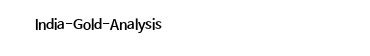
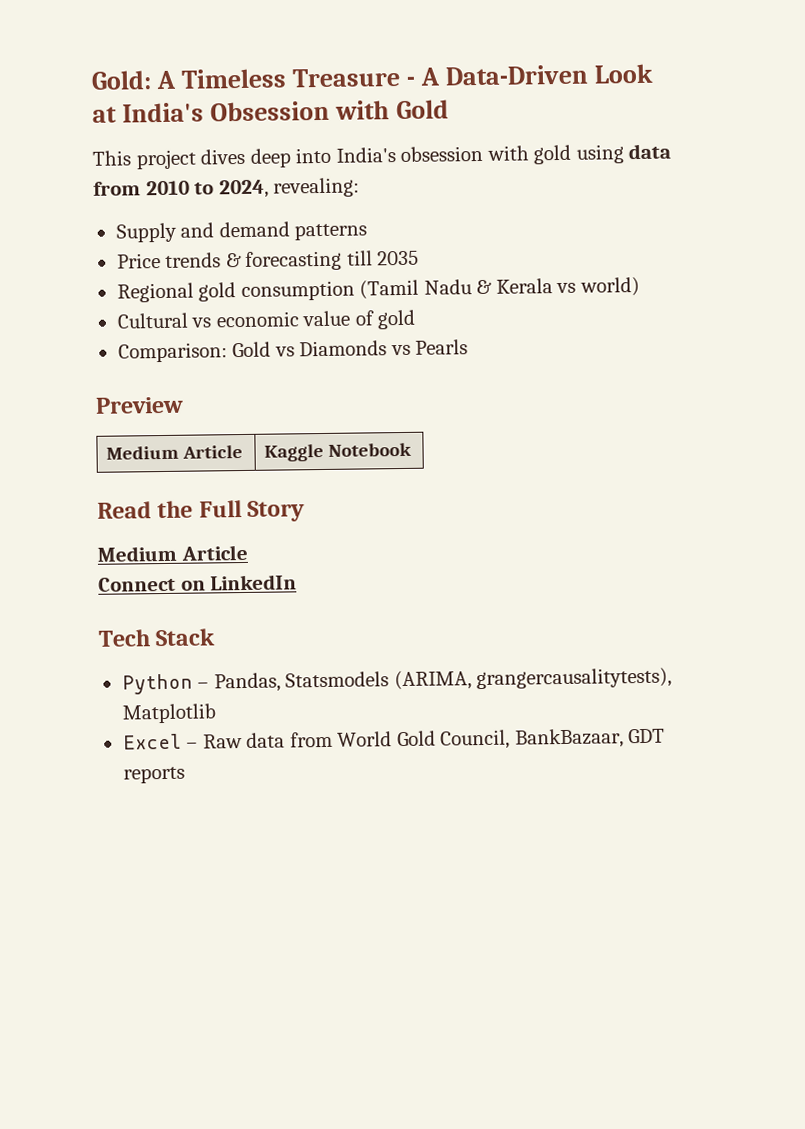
[35,18,162,34] India-Gold-Analysis -> [91,63,654,90] [92,99,450,123] [92,143,672,170] [93,177,361,199] [115,221,368,243] [116,250,420,271] [116,277,640,303] [116,309,417,330] [117,339,469,363] [95,396,184,414] [105,445,243,460] [263,442,412,462] [97,500,306,522] [97,544,248,562] [98,574,298,592] [98,628,217,647] [121,667,673,695] [121,703,216,724] [122,728,666,750] [122,766,185,784] Gold: A Timeless Treasure - A Data-Driven Look at India's Obsession with Gold // This project dives deep into India's obsession with gold using data from 2010 to 2024, revealing: // Supply and demand patterns // Price trends & forecasting till 2035 // Regional gold consumption (Tamil Nadu & Kerala vs world) // Cultural vs economic value of gold // Comparison: Gold vs Diamonds vs Pearls // Preview // Medium Article | Kaggle Notebook // Read the Full Story // Medium Article // Connect on LinkedIn // Tech Stack // Python – Pandas, Statsmodels (ARIMA, grangercausalitytests), Matplotlib // Excel – Raw data from World Gold Council, BankBazaar, GDT reports

